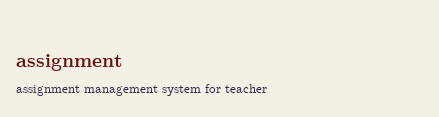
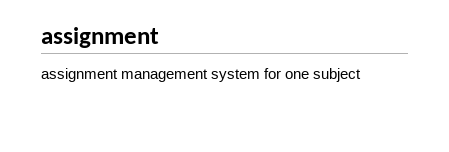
[225,84,267,93] teacher -> [285,68,362,82] one subject

